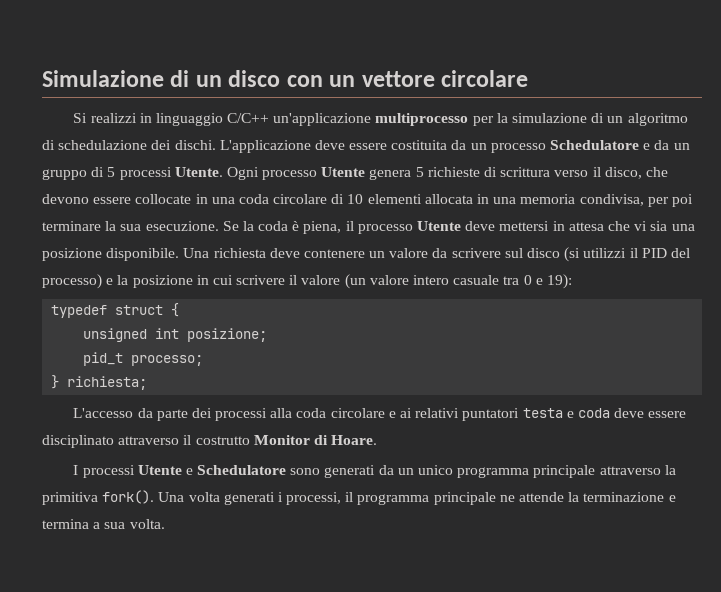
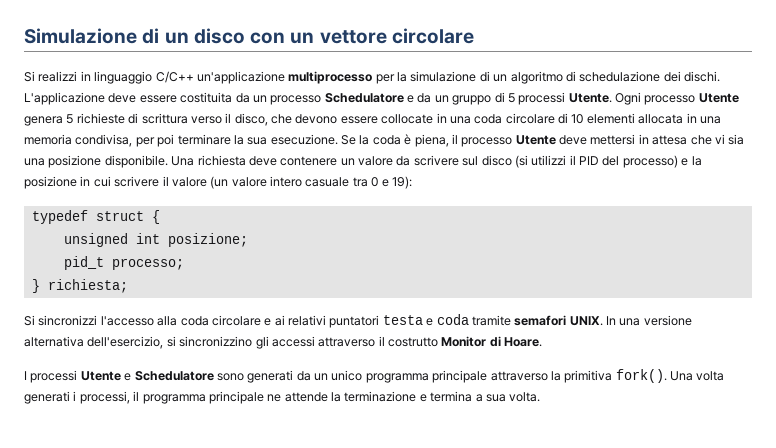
[73,408,268,421] L'accesso da parte dei processi -> [24,315,154,326] Si sincronizzi l'accesso
[614,408,687,418] [42,435,114,448] deve essere disciplinato -> [471,315,692,326] [24,336,315,349] tramite semafori UNIX. In una versione alternativa dell'esercizio, si sincronizzino gli accessi

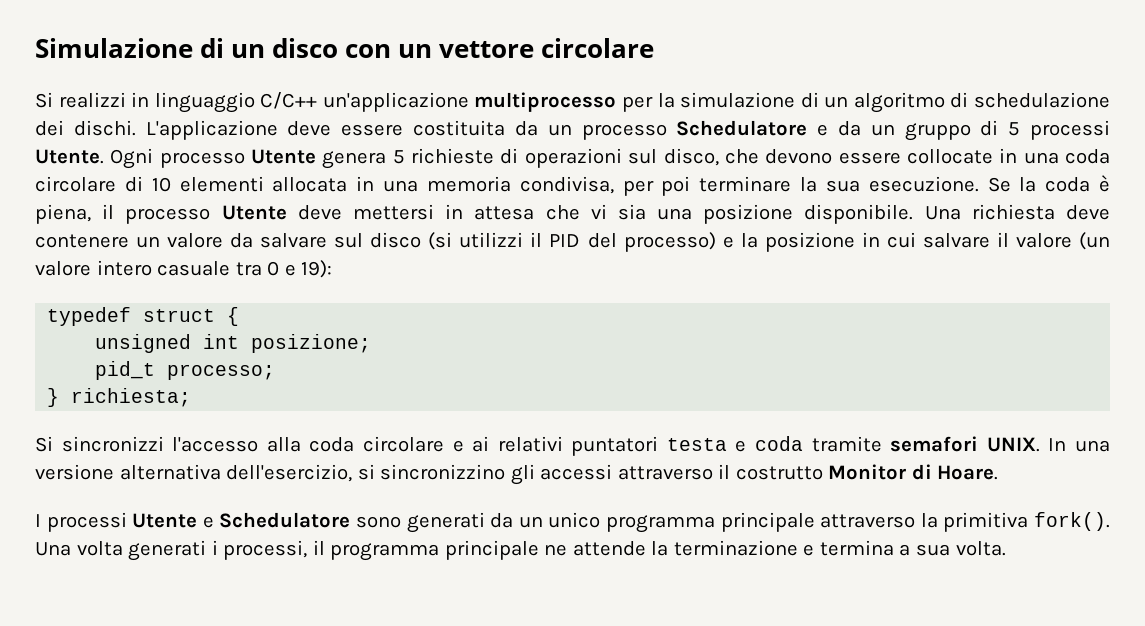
[141,113,232,124] scrittura verso il -> [524,148,658,168] operazioni sul
[413,155,459,166] scrivere -> [260,233,328,248] salvare
[114,176,160,187] scrivere -> [922,233,990,248] salvare

